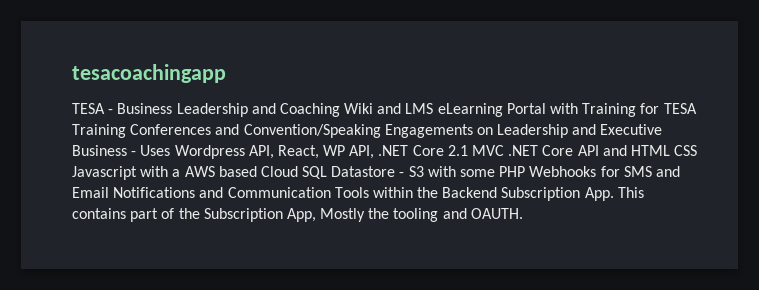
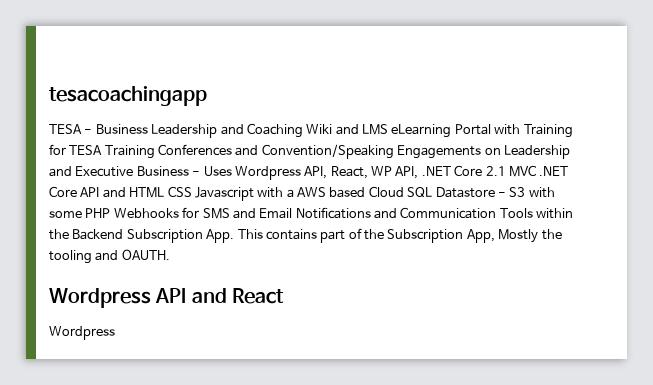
(523, 213) none -> [49,288,284,308] [49,326,115,340] // Wordpress API and React // Wordpress

